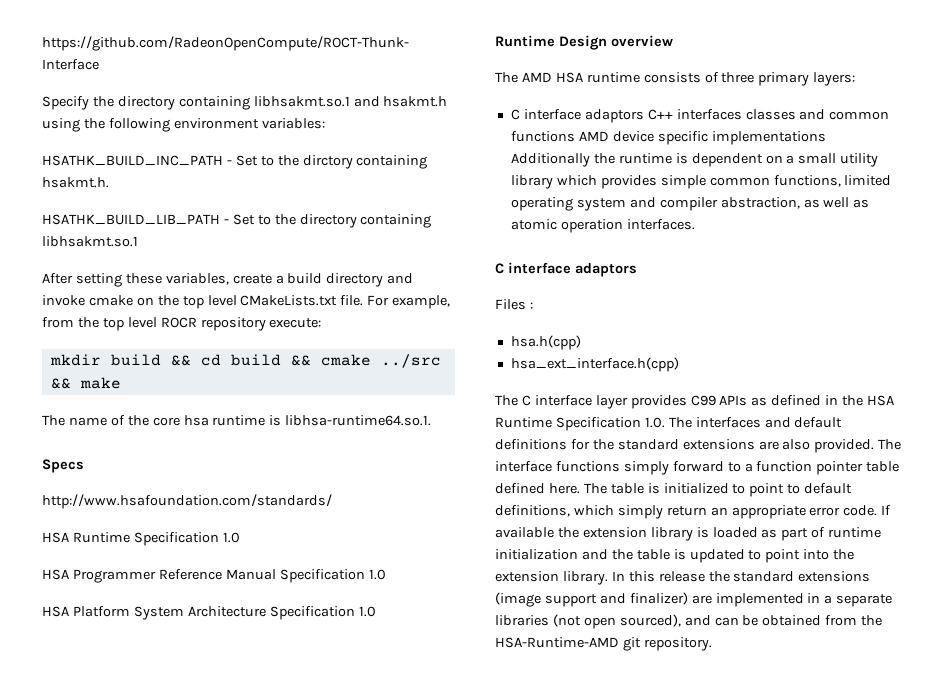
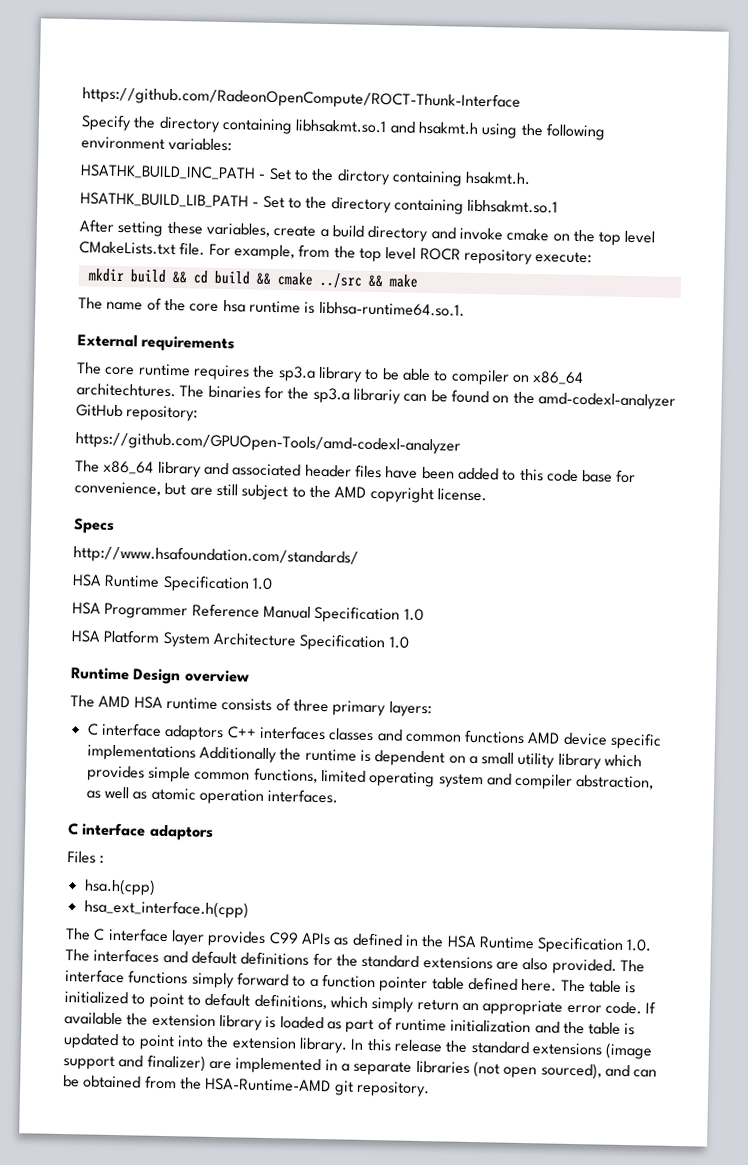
(432, 420) none -> [77,334,236,353] [77,362,585,386] [76,383,676,410] [76,404,199,422] [75,432,461,455] [75,460,637,484] [74,481,487,504] // External requirements // The core runtime requires the sp3.a library to be able to compiler on x86_64 architechtures. The binaries for the sp3.a librariy can be found on the amd-codexl-analyzer GitHub repository: // https://github.com/GPUOpen-Tools/amd-codexl-analyzer // The x86_64 library and associated header files have been added to this code base for convenience, but are still subject to the AMD copyright license.

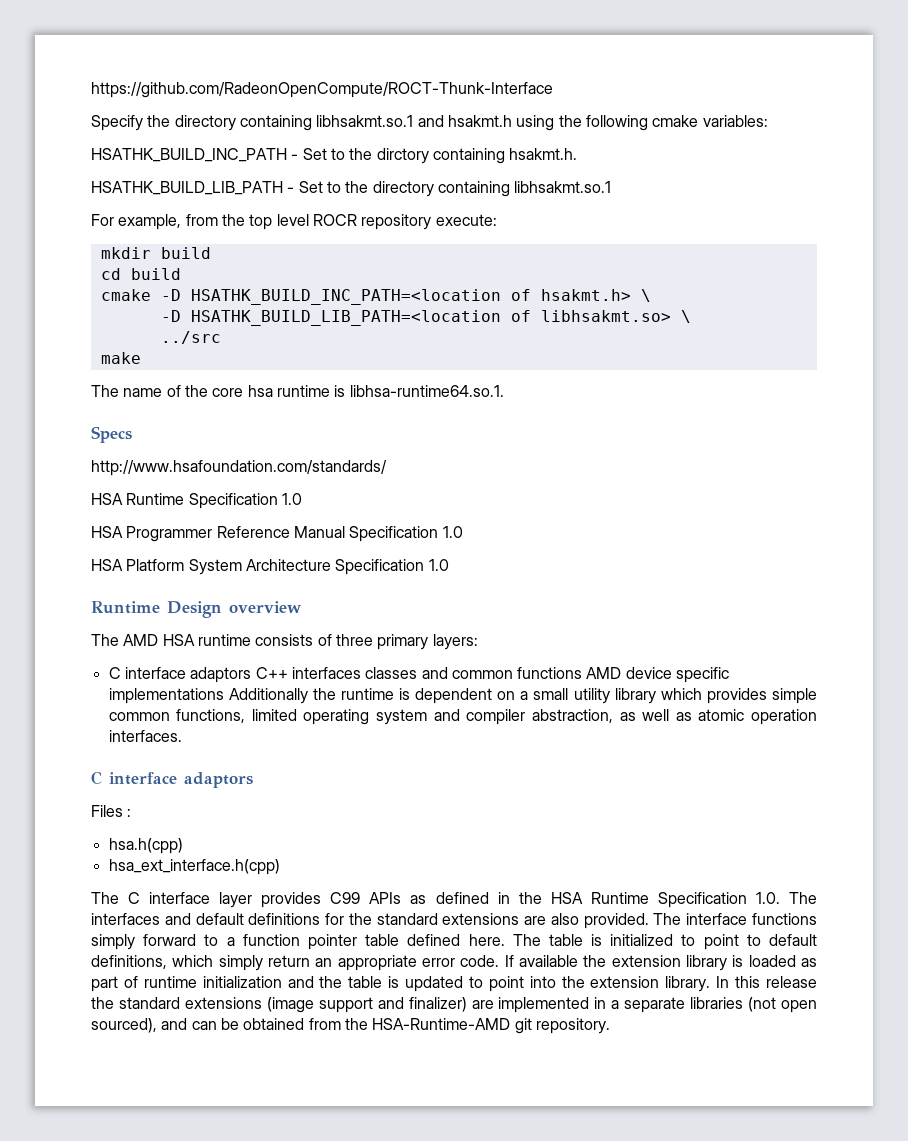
[81,136,165,150] environment -> [652,115,699,127] cmake
[79,219,656,246] [79,241,206,256] After setting these variables, create a build directory and invoke cmake on the top level CMakeLists.txt file. -> (612, 187) none
[171,270,188,284] && -> (211, 253) //
[255,272,314,286] && cmake -> [100,289,651,305] [160,310,691,326] // cmake -D HSATHK_BUILD_INC_PATH=<location of hsakmt.h> \ // -D HSATHK_BUILD_LIB_PATH=<location of libhsakmt.so> \ //
[367,274,384,288] && -> (221, 337) //
[77,334,236,353] [77,362,585,386] [76,383,676,410] [76,404,199,422] [75,432,461,455] [75,460,637,484] [74,481,487,504] // External requirements // The core runtime requires the sp3.a library to be able to compiler on x86_64 architechtures. The binaries for the sp3.a librariy can be found on the amd-codexl-analyzer GitHub repository: // https://github.com/GPUOpen-Tools/amd-codexl-analyzer // The x86_64 library and associated header files have been added to this code base for convenience, but are still subject to the AMD copyright license. -> (504, 391) none

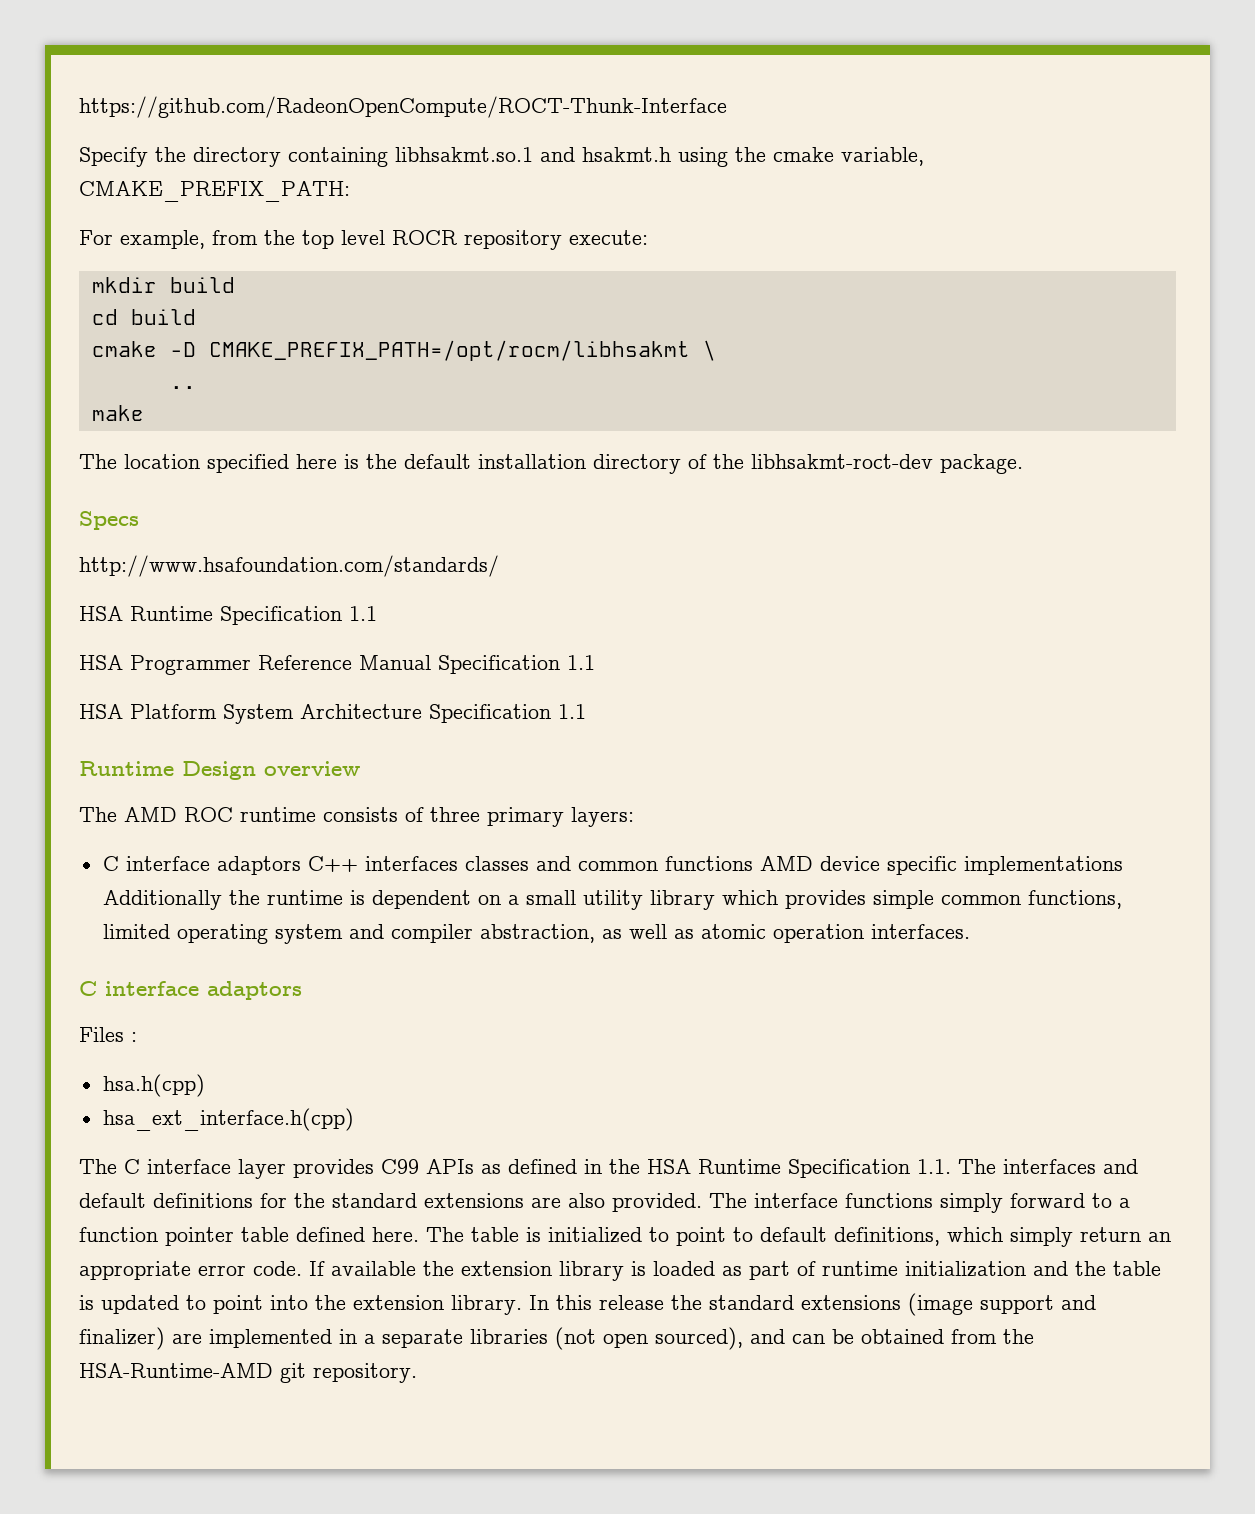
[585,115,768,131] [91,148,578,164] [91,181,612,197] following cmake variables: // HSATHK_BUILD_INC_PATH - Set to the dirctory containing hsakmt.h. // HSATHK_BUILD_LIB_PATH - Set to the directory containing libhsakmt.so.1 -> [773,147,924,166] [79,181,350,202] cmake variable, CMAKE_PREFIX_PATH:
[190,289,651,305] [160,310,691,326] [160,331,221,344] [100,352,141,364] [91,385,504,397] HSATHK_BUILD_INC_PATH=<location of hsakmt.h> \ // -D HSATHK_BUILD_LIB_PATH=<location of libhsakmt.so> \ // ../src // make // The name of the core hsa runtime is libhsa-runtime64.so.1. -> [208,340,716,361] [169,386,196,389] [91,405,144,421] [79,454,1023,474] CMAKE_PREFIX_PATH=/opt/rocm/libhsakmt \ // .. // make // The location specified here is the default installation directory of the libhsakmt-roct-dev package.
[281,493,302,505] 1.0 -> [349,606,377,621] 1.1
[442,526,463,538] 1.0 -> [567,655,595,670] 1.1
[428,559,449,571] 1.0 -> [558,704,586,719] 1.1
[162,634,195,646] HSA -> [184,807,233,822] ROC
[755,892,780,904] 1.0. -> [917,1159,951,1174] 1.1.

